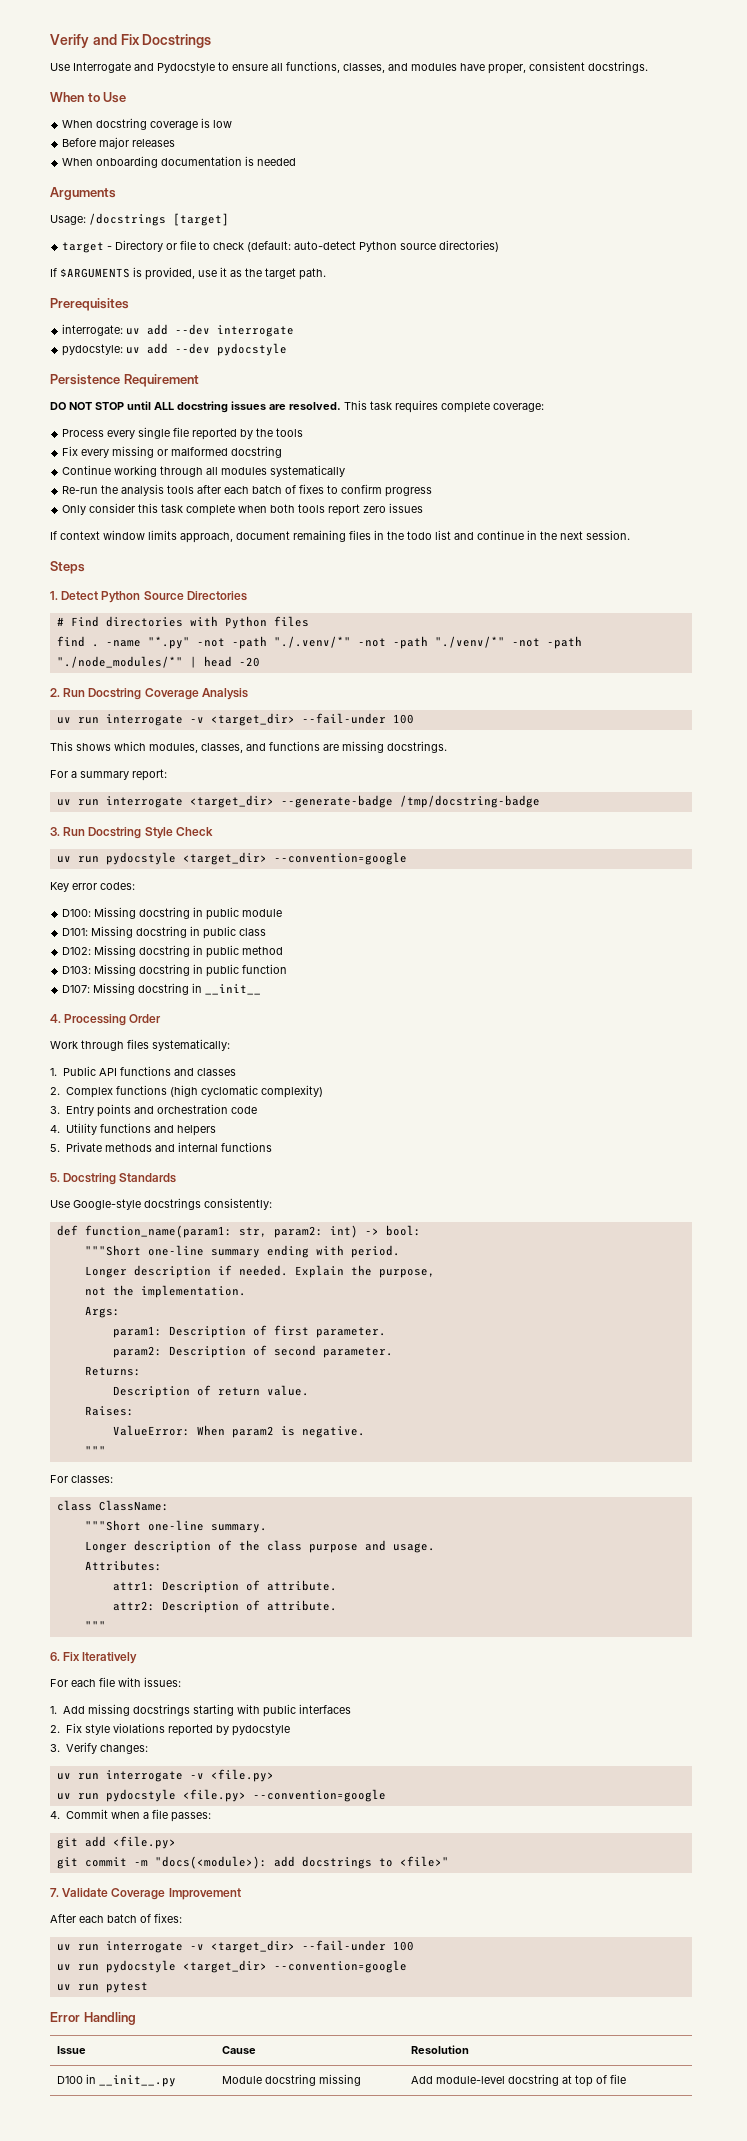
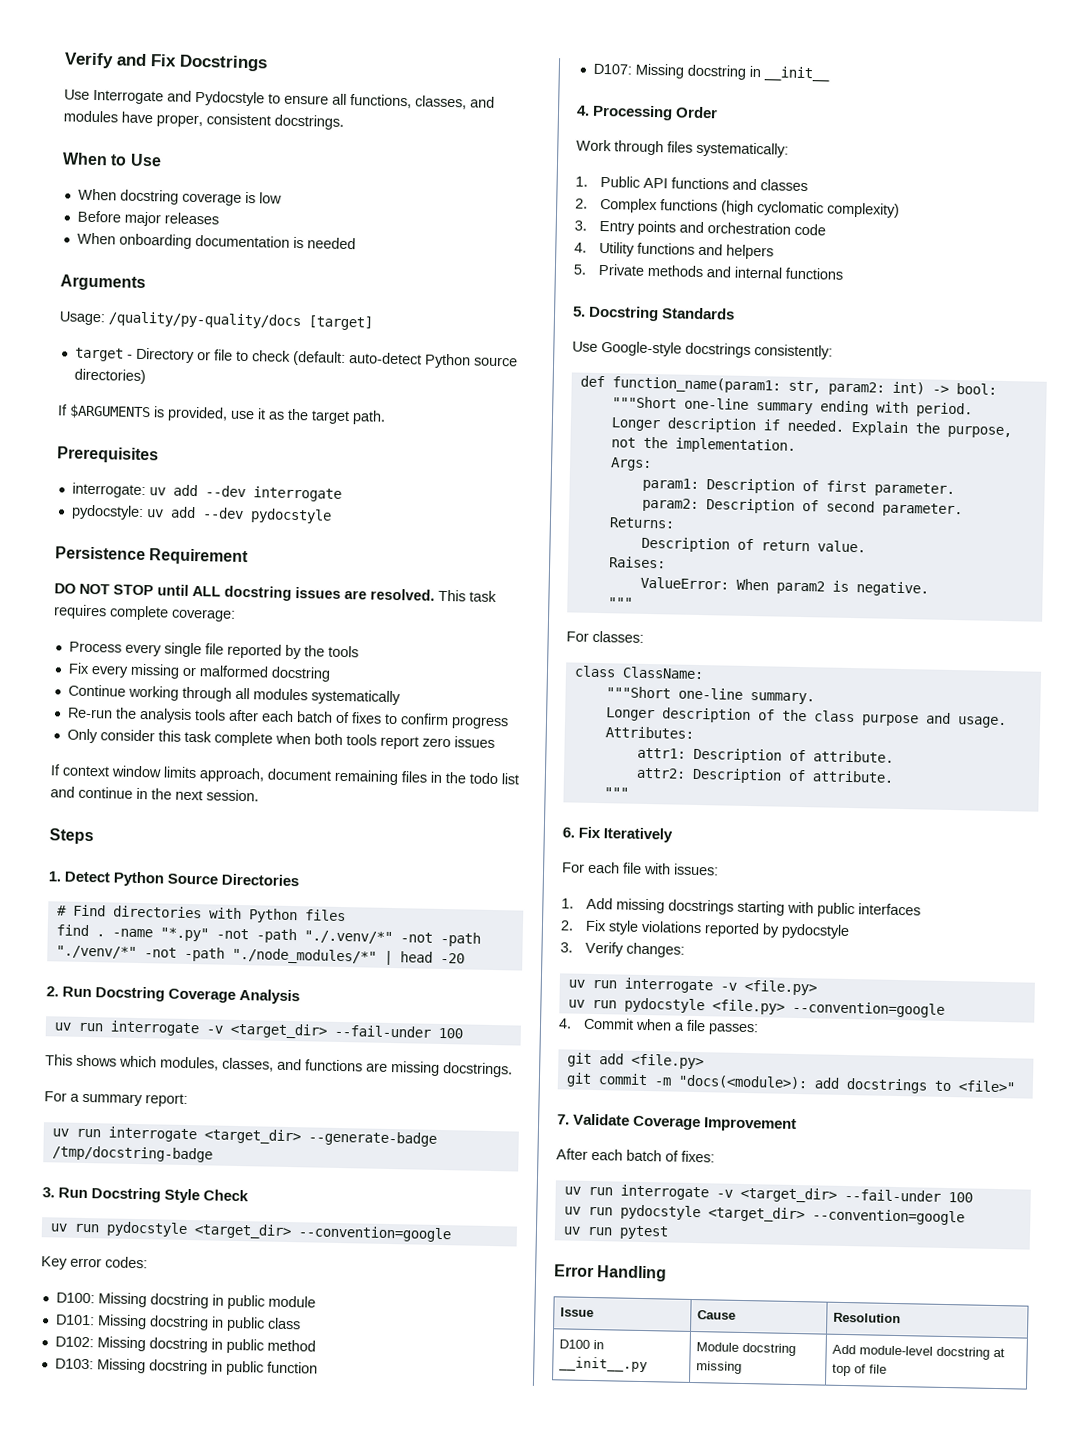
[89,213,166,226] /docstrings -> [108,311,301,330] /quality/py-quality/docs

